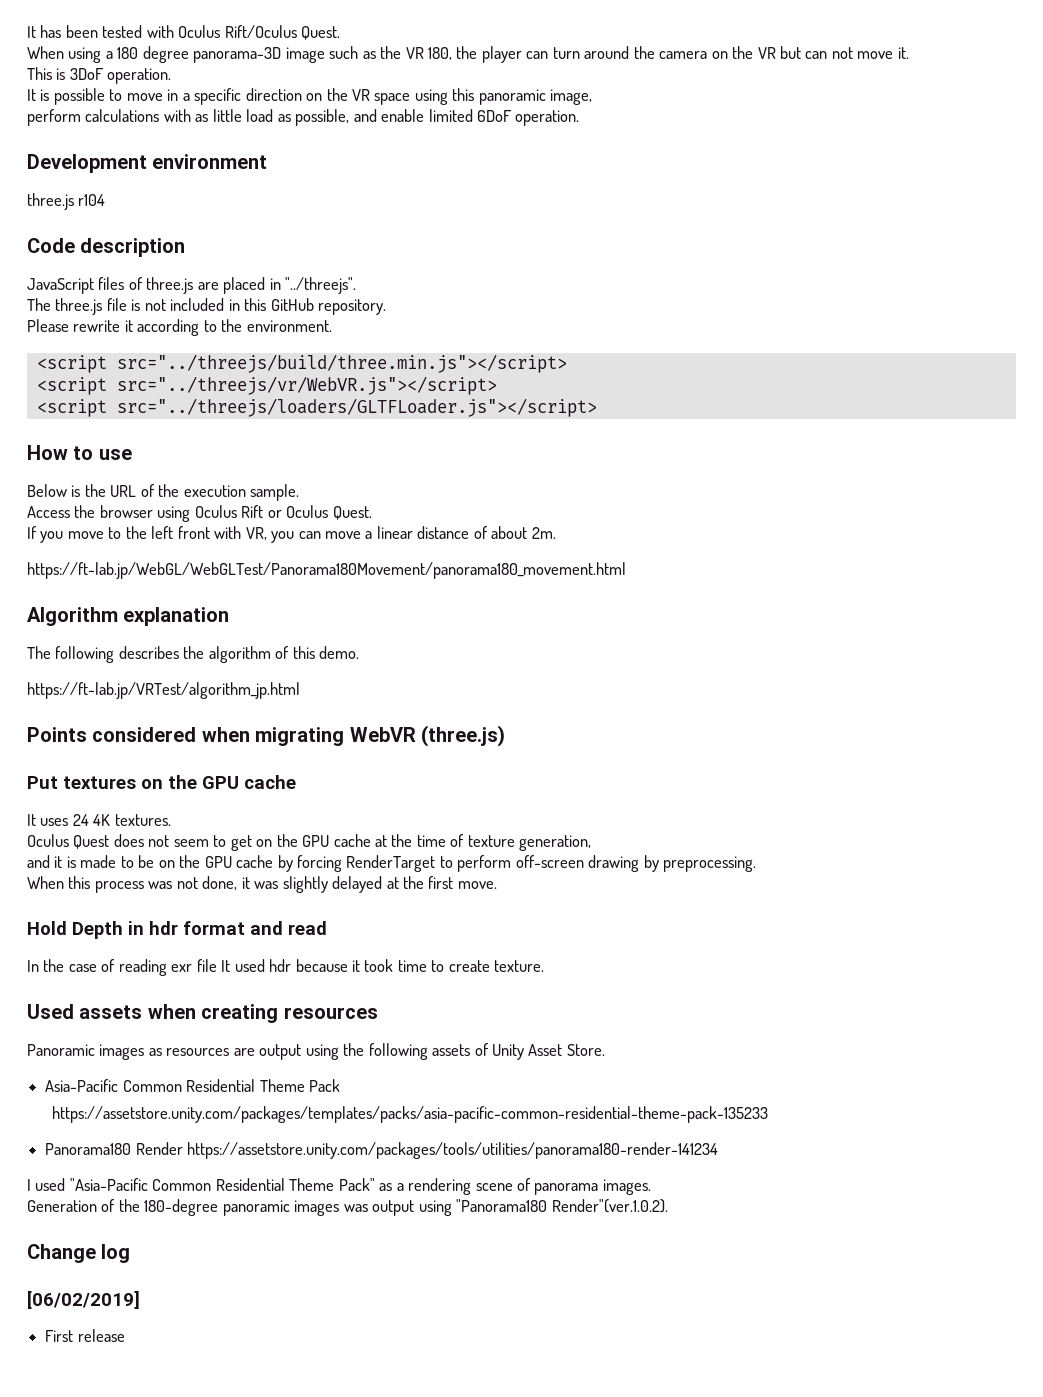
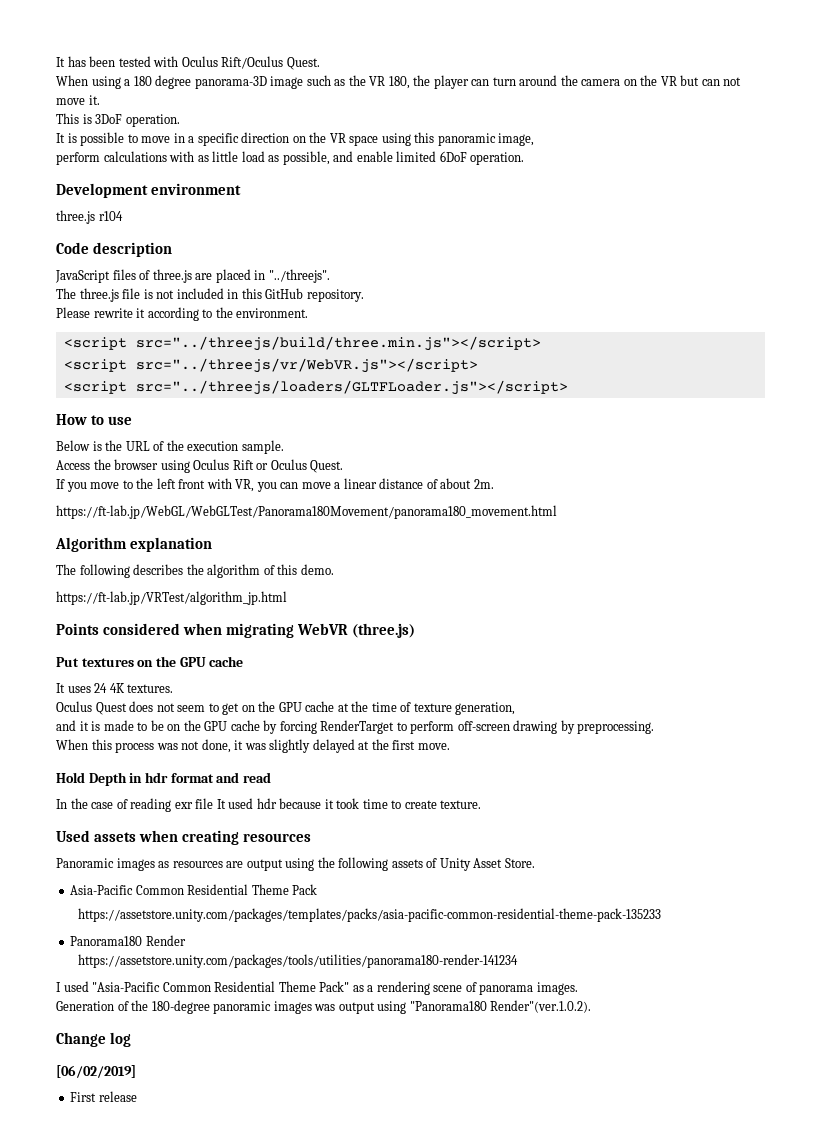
(183, 1148) none -> (186, 940) //

